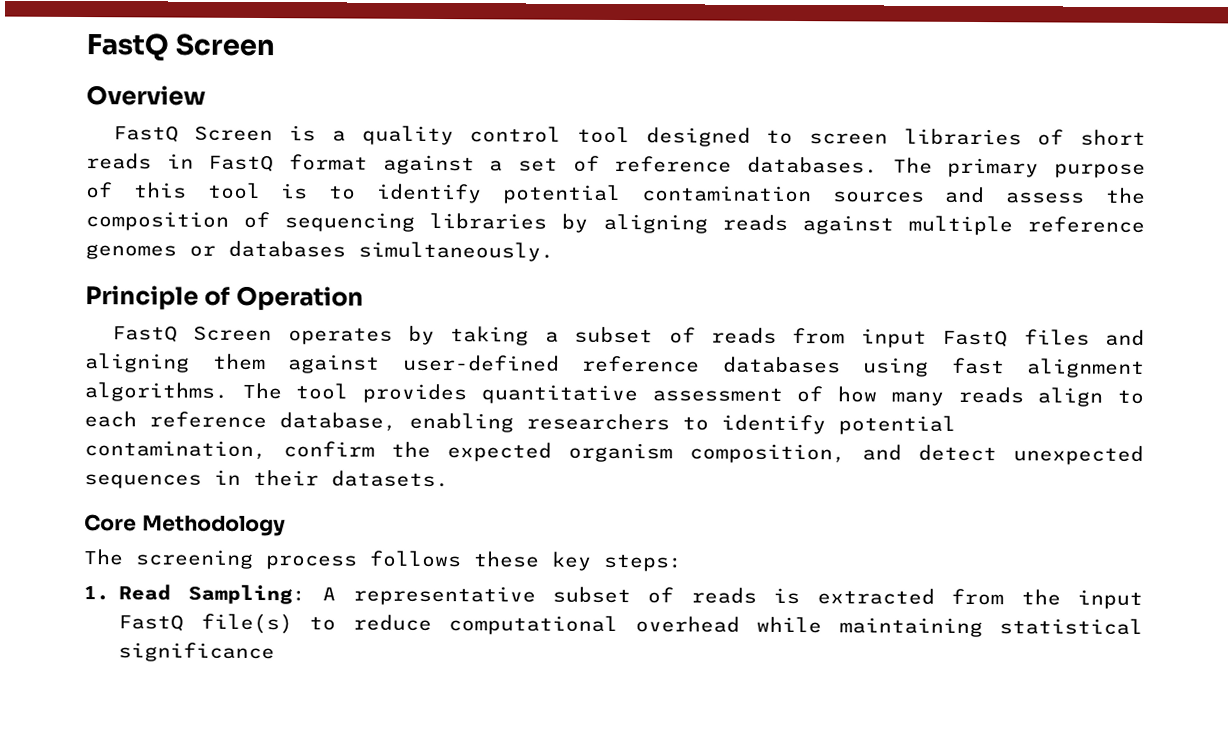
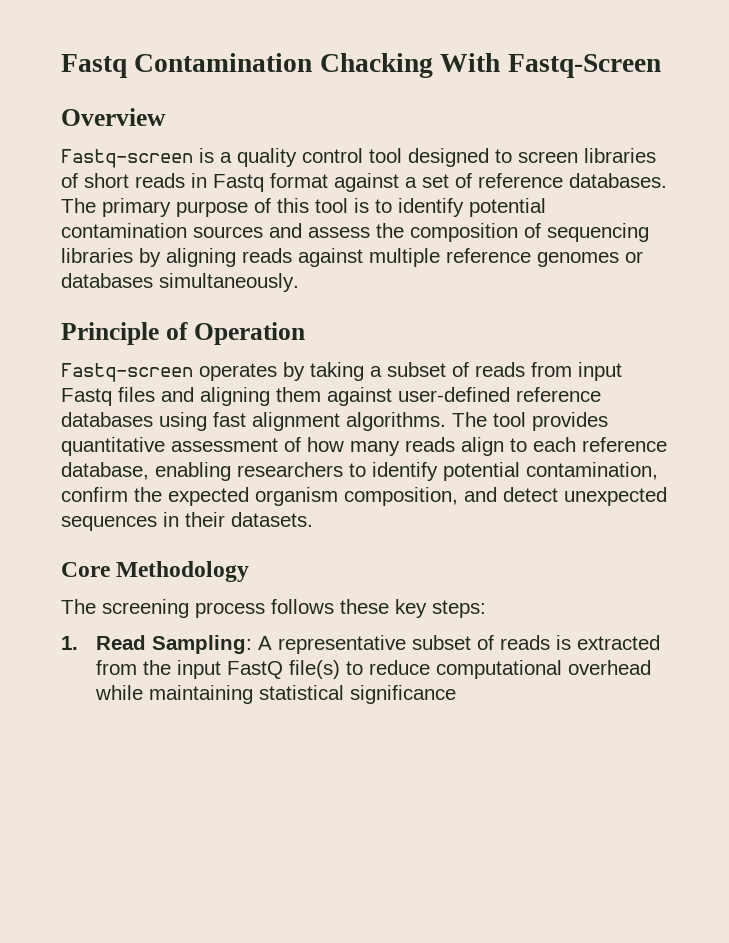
[86,33,276,61] FastQ Screen -> [61,53,661,78] Fastq Contamination Chacking With Fastq-Screen
[112,125,274,143] FastQ Screen -> [61,149,193,168] Fastq-screen
[208,154,275,173] FastQ -> [213,174,264,192] Fastq
[111,325,273,343] FastQ Screen -> [61,363,193,382] Fastq-screen
[942,329,1009,348] FastQ -> [61,388,112,406] Fastq

